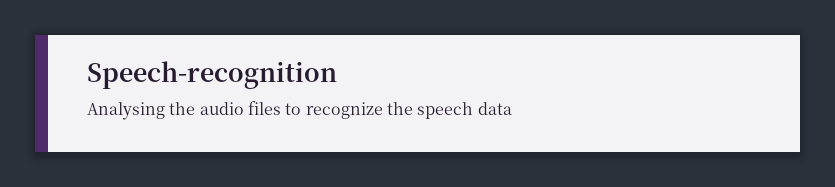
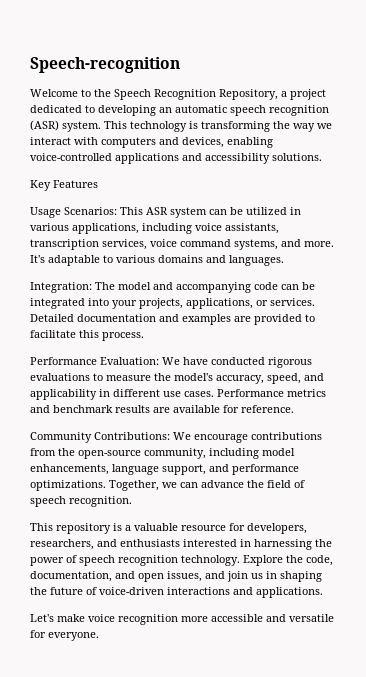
[87,101,512,120] Analysing the audio files to recognize the speech data -> [30,89,326,100] [30,105,329,116] [30,120,332,132] [30,137,273,148] [30,153,322,164] [30,180,98,191] [30,207,301,218] [30,223,279,234] [30,239,334,250] [30,255,284,266] [30,282,315,293] [30,298,315,309] [30,314,315,325] [30,330,144,341] [30,357,312,368] [30,373,324,384] [30,389,326,400] [30,405,294,413] [30,432,322,443] [30,448,295,459] [30,464,299,475] [30,480,305,491] [30,496,132,507] [30,523,307,534] [30,539,332,550] [30,555,333,566] [30,571,322,582] [30,587,323,598] [30,614,334,625] [30,630,99,641] Welcome to the Speech Recognition Repository, a project dedicated to developing an automatic speech recognition (ASR) system. This technology is transforming the way we interact with computers and devices, enabling voice-controlled applications and accessibility solutions. // Key Features // Usage Scenarios: This ASR system can be utilized in various applications, including voice assistants, transcription services, voice command systems, and more. It's adaptable to various domains and languages. // Integration: The model and accompanying code can be integrated into your projects, applications, or services. Detailed documentation and examples are provided to facilitate this process. // Performance Evaluation: We have conducted rigorous evaluations to measure the model's accuracy, speed, and applicability in different use cases. Performance metrics and benchmark results are available for reference. // Community Contributions: We encourage contributions from the open-source community, including model enhancements, language support, and performance optimizations. Together, we can advance the field of speech recognition. // This repository is a valuable resource for developers, researchers, and enthusiasts interested in harnessing the power of speech recognition technology. Explore the code, documentation, and open issues, and join us in shaping the future of voice-driven interactions and applications. // Let's make voice recognition more accessible and versatile for everyone.

